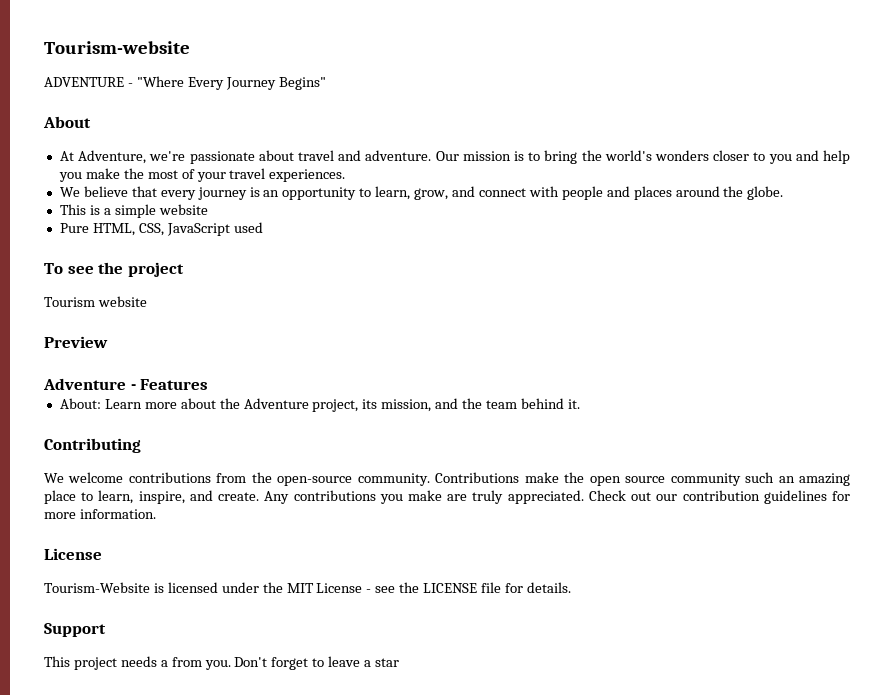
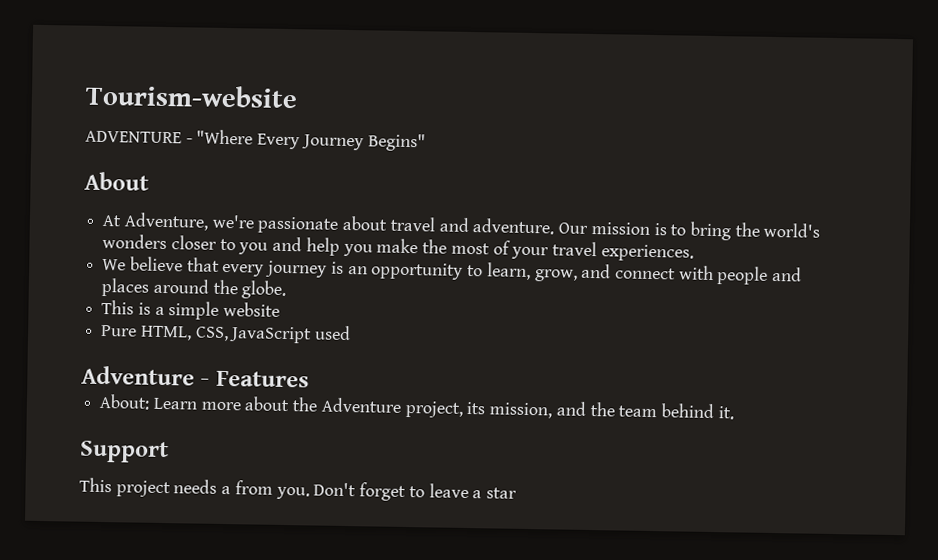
[44,262,184,277] [44,296,147,307] [44,336,108,348] // To see the project // Tourism website // Preview -> (352, 333) none
[44,438,141,453] [44,472,851,486] [44,490,850,504] [44,509,156,519] [44,548,102,560] [44,582,571,593] // Contributing // We welcome contributions from the open-source community. Contributions make the open source community such an amazing place to learn, inspire, and create. Any contributions you make are truly appreciated. Check out our contribution guidelines for more information. // License // Tourism-Website is licensed under the MIT License - see the LICENSE file for details. -> (734, 413) none

